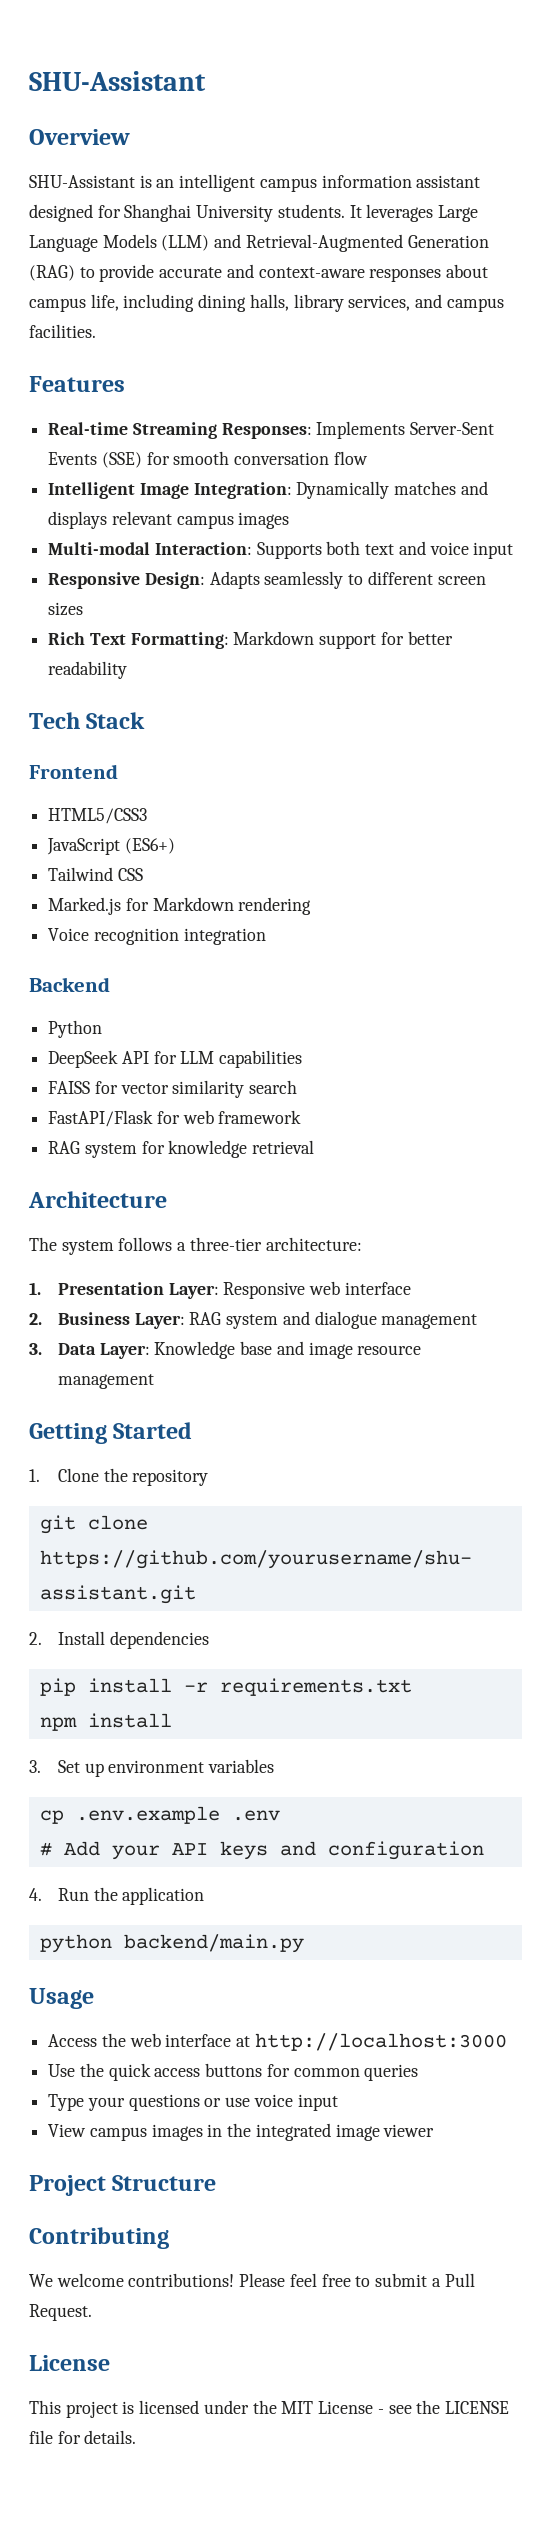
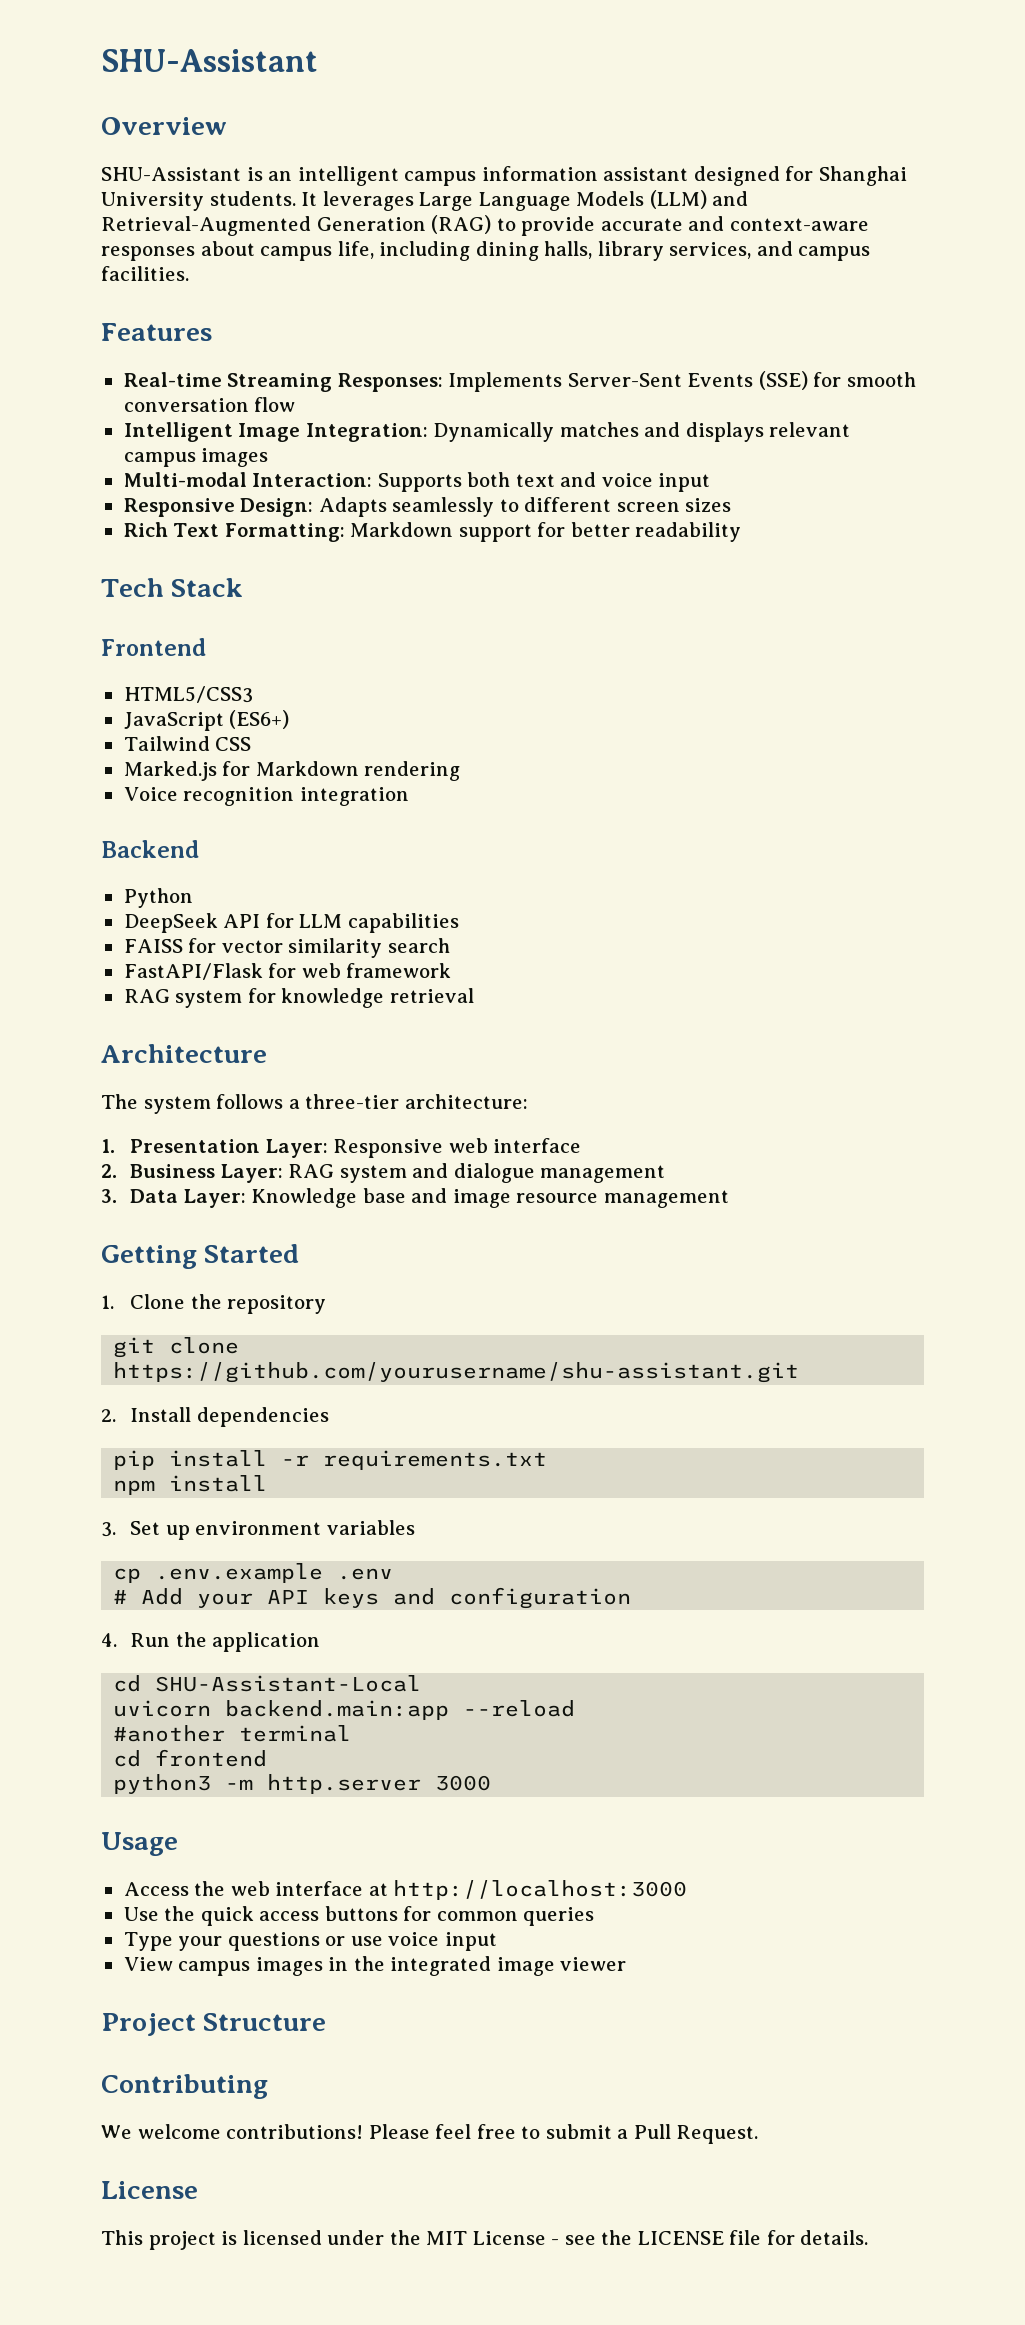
[39,1934,304,1953] python backend/main.py -> [113,1675,422,1692] [113,1700,576,1720] [113,1725,352,1742] [113,1749,268,1767] [113,1774,492,1794] cd SHU-Assistant-Local // uvicorn backend.main:app --reload // #another terminal // cd frontend // python3 -m http.server 3000

